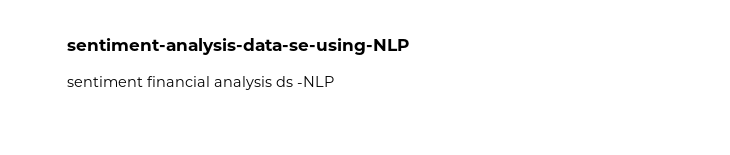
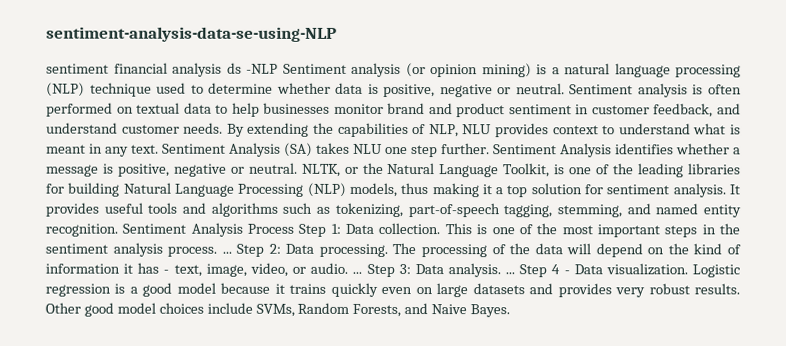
(334, 81) none -> [282,62,741,78] [46,82,742,98] [46,102,741,118] [46,122,742,138] [46,142,741,158] [45,162,742,178] [45,182,740,198] [45,202,742,218] [45,222,741,238] [45,242,741,258] [45,262,740,278] [45,282,741,298] [45,302,511,318] Sentiment analysis (or opinion mining) is a natural language processing (NLP) technique used to determine whether data is positive, negative or neutral. Sentiment analysis is often performed on textual data to help businesses monitor brand and product sentiment in customer feedback, and understand customer needs. By extending the capabilities of NLP, NLU provides context to understand what is meant in any text. Sentiment Analysis (SA) takes NLU one step further. Sentiment Analysis identifies whether a message is positive, negative or neutral. NLTK, or the Natural Language Toolkit, is one of the leading libraries for building Natural Language Processing (NLP) models, thus making it a top solution for sentiment analysis. It provides useful tools and algorithms such as tokenizing, part-of-speech tagging, stemming, and named entity recognition. Sentiment Analysis Process Step 1: Data collection. This is one of the most important steps in the sentiment analysis process. ... Step 2: Data processing. The processing of the data will depend on the kind of information it has - text, image, video, or audio. ... Step 3: Data analysis. ... Step 4 - Data visualization. Logistic regression is a good model because it trains quickly even on large datasets and provides very robust results. Other good model choices include SVMs, Random Forests, and Naive Bayes.

